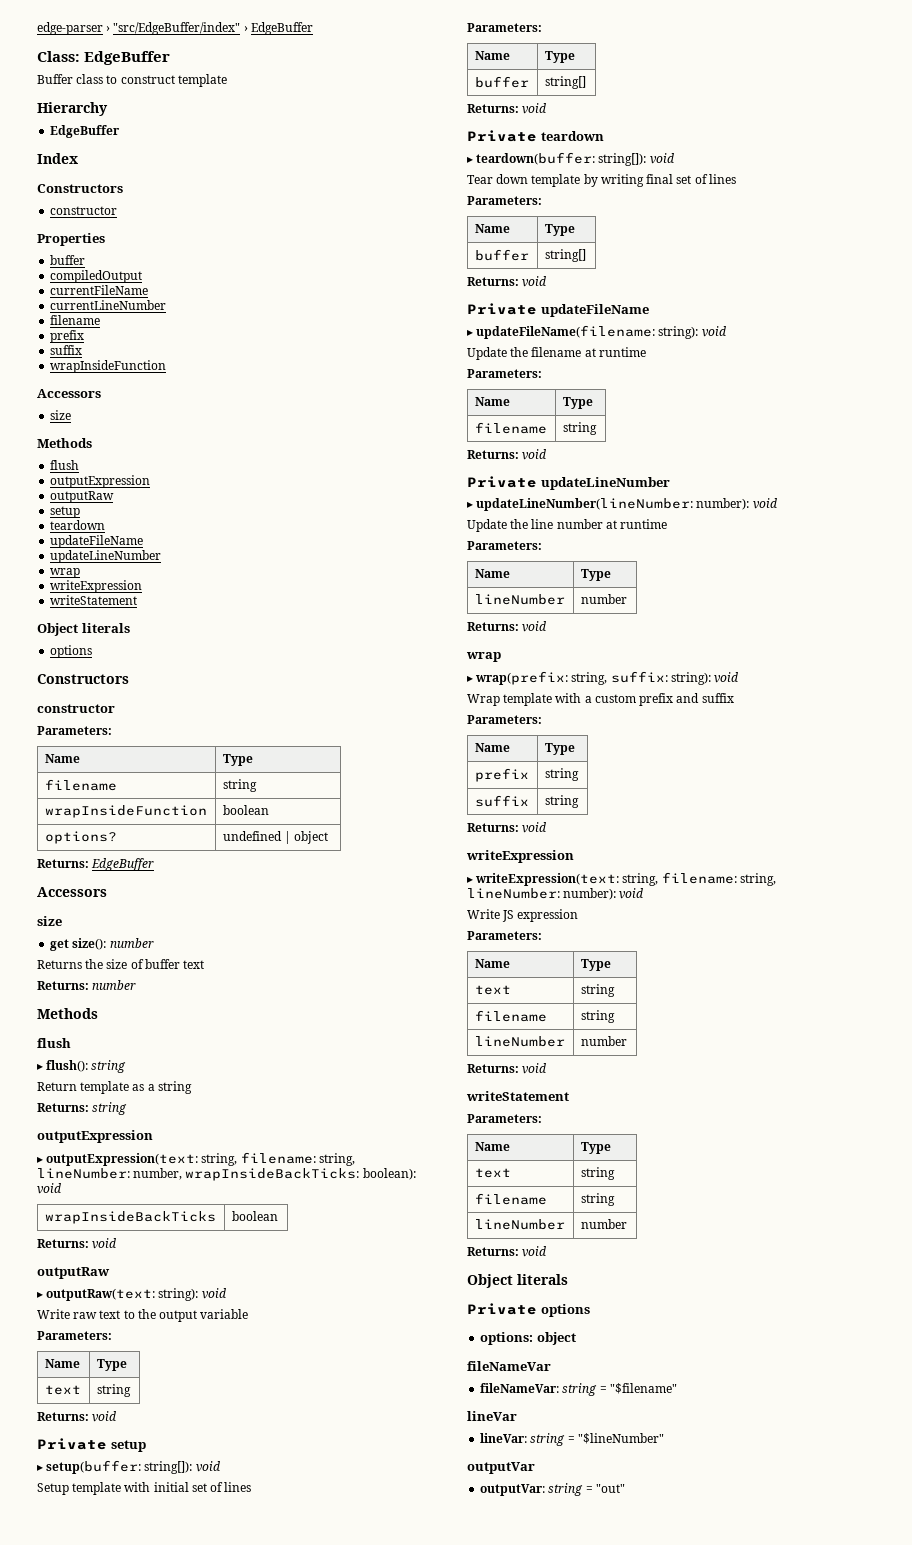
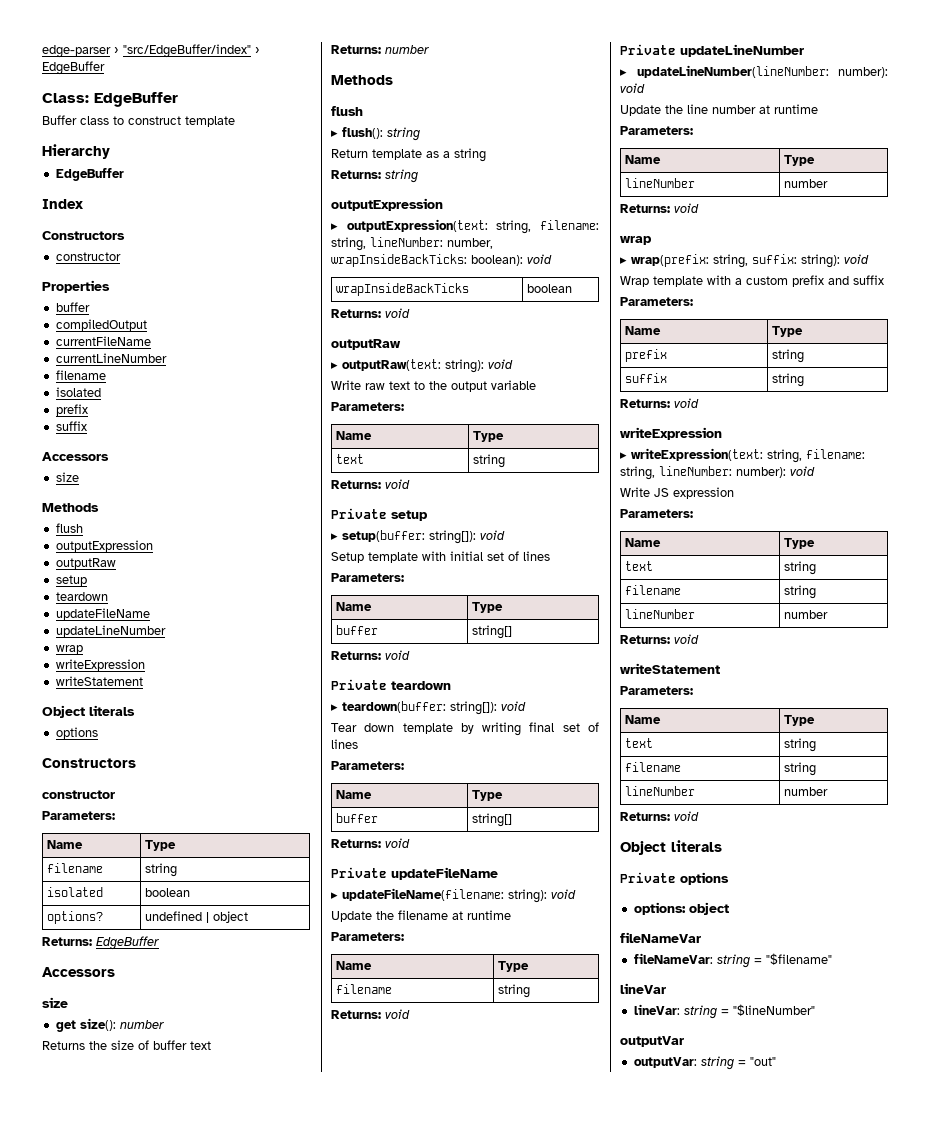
(101, 320) none -> [55,387,101,397] // isolated
[50,360,167,373] // wrapInsideFunction -> (87, 426) none
[44,805,207,818] wrapInsideFunction -> [47,887,104,897] isolated

